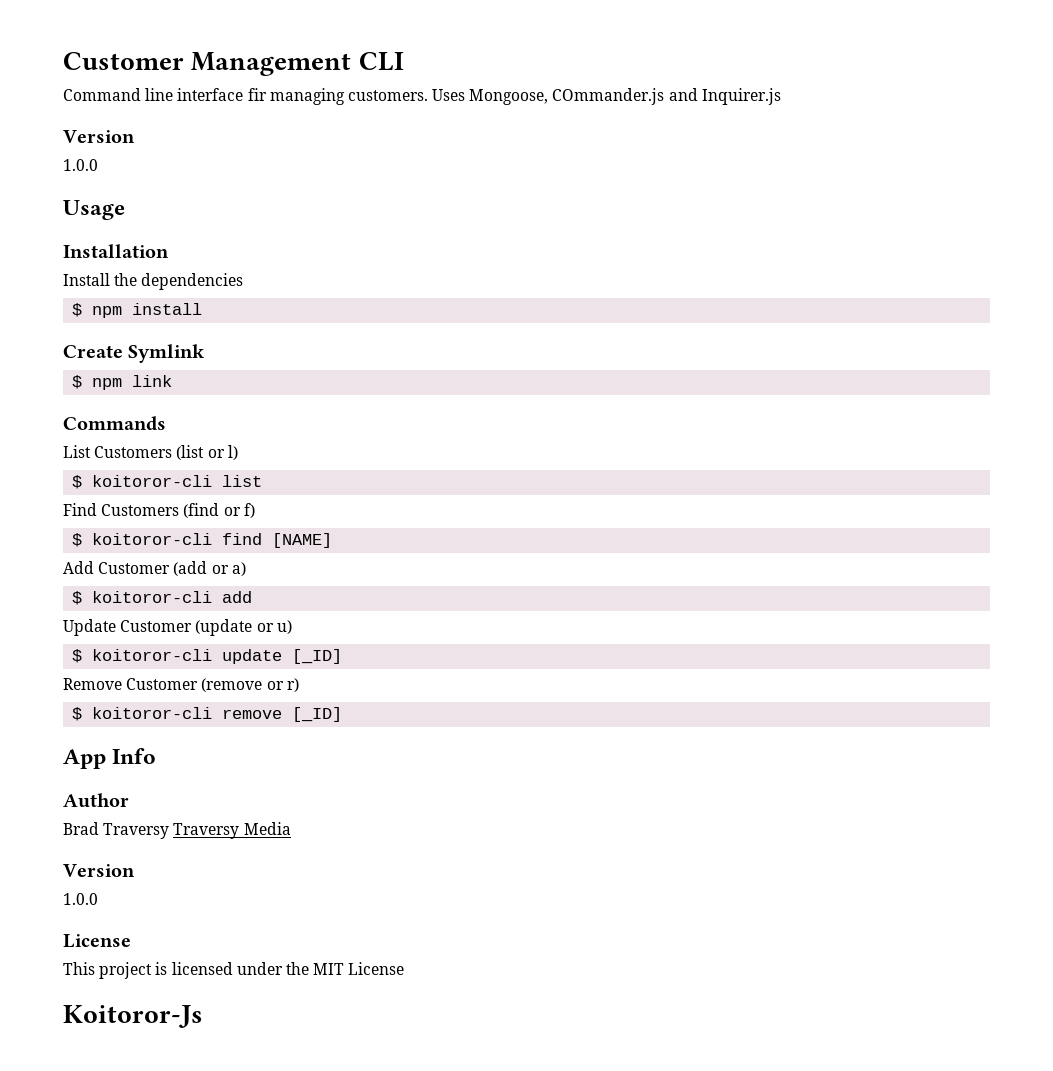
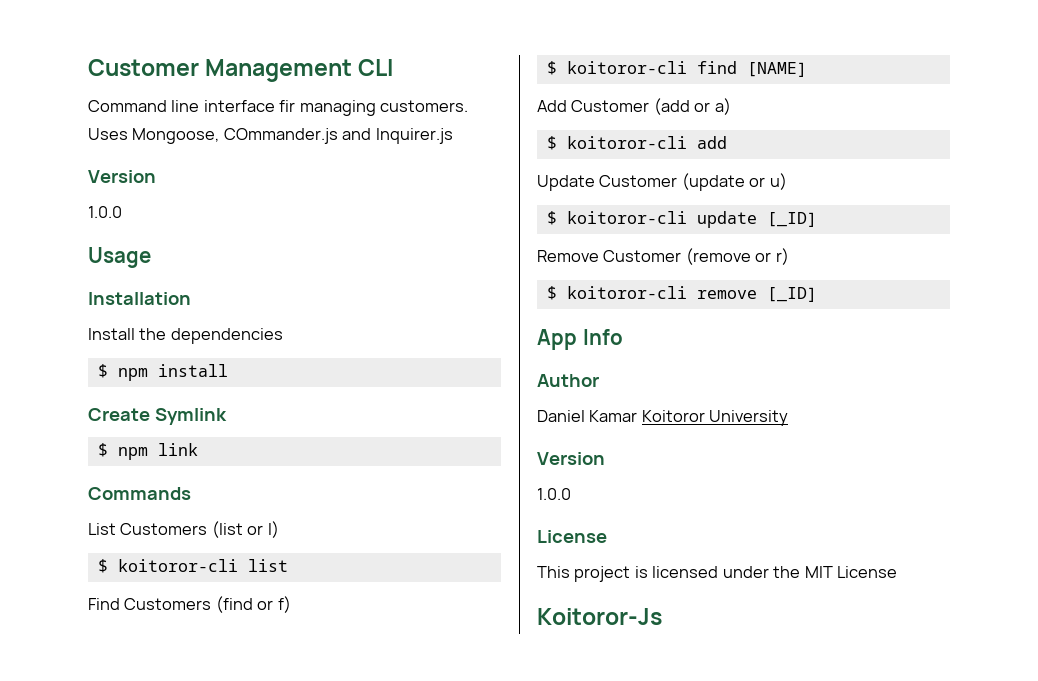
[63,822,291,839] Brad Traversy Traversy Media -> [537,410,789,426] Daniel Kamar Koitoror University

